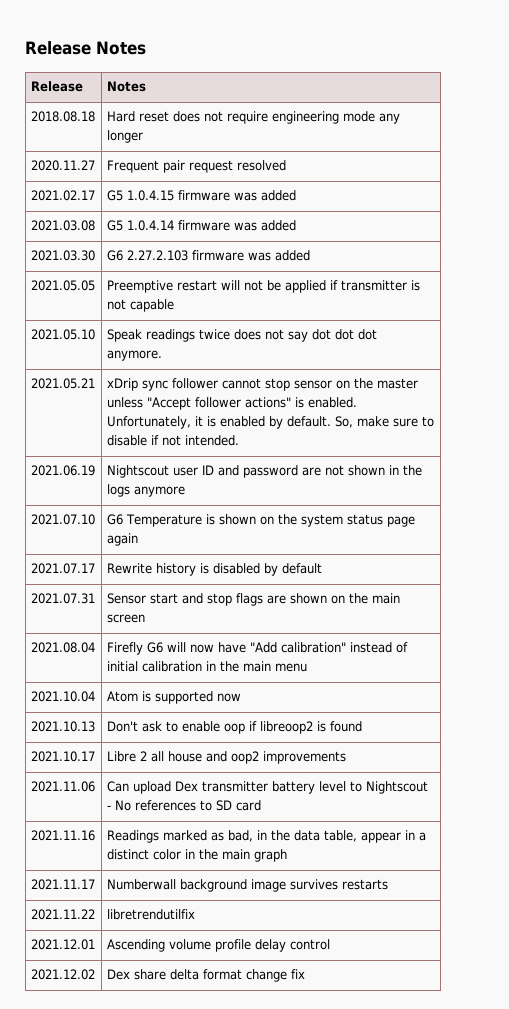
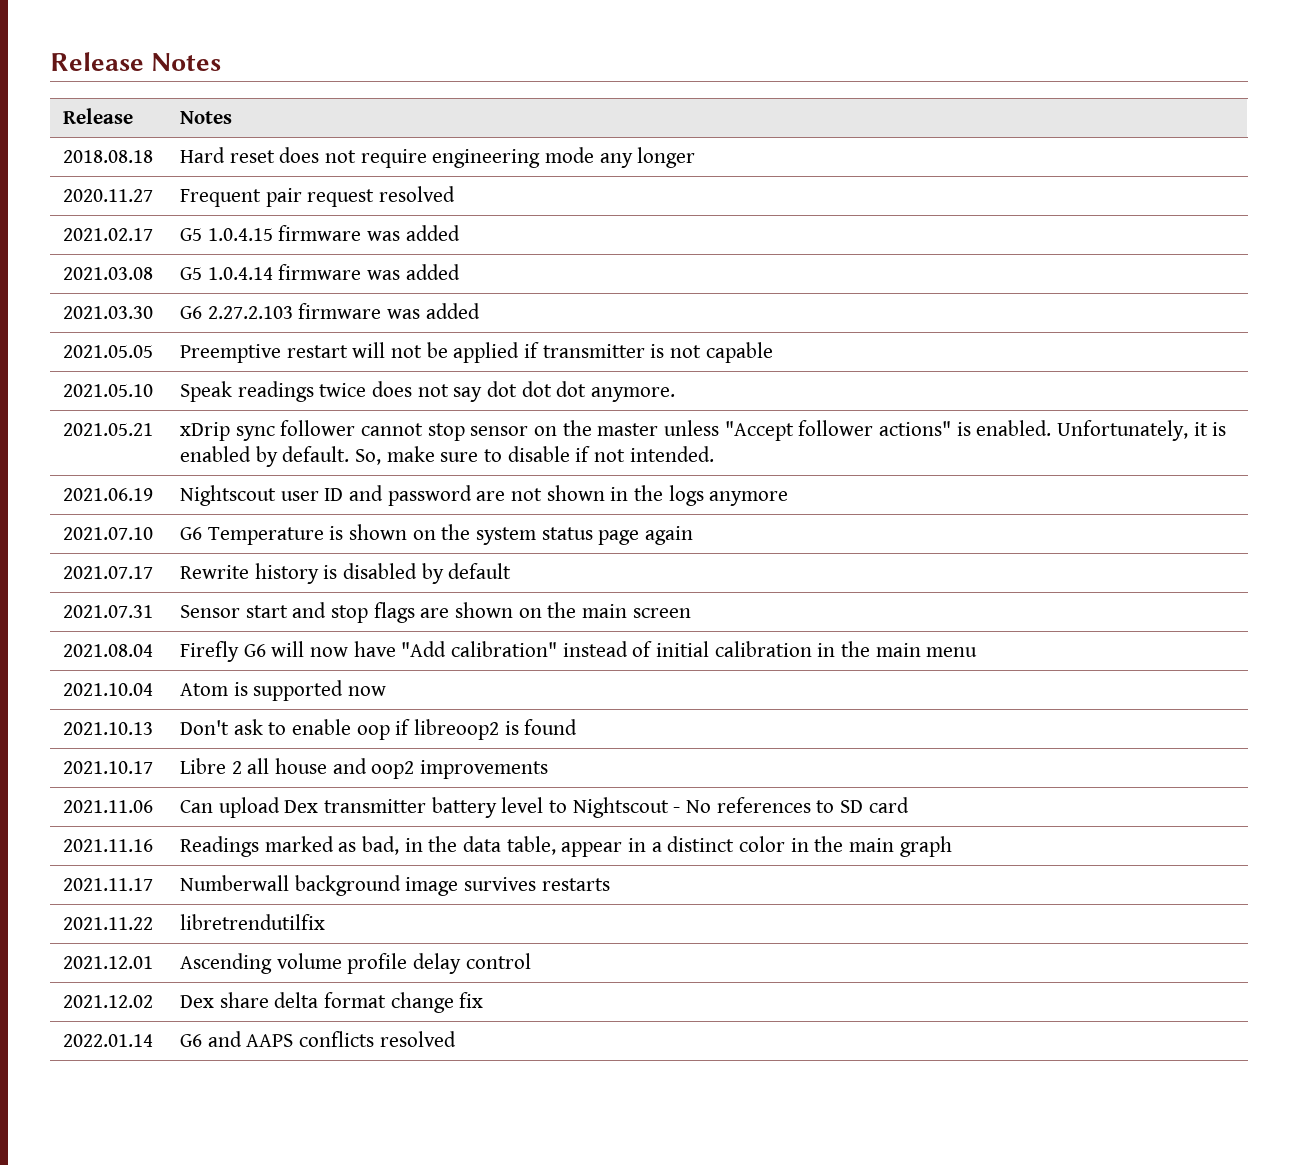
(305, 974) none -> [63,1034,154,1047] [180,1031,456,1047] // 2022.01.14 | G6 and AAPS conflicts resolved

